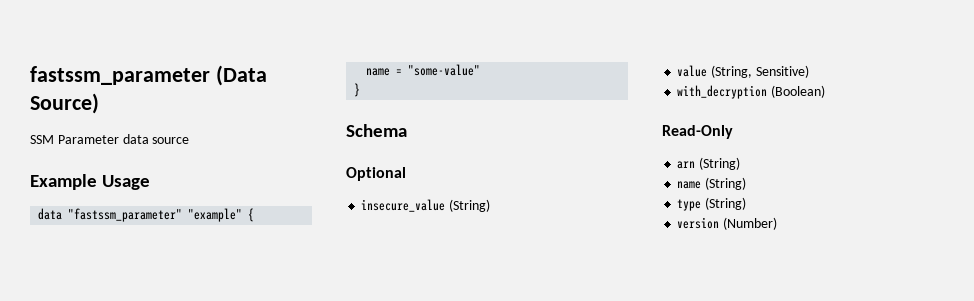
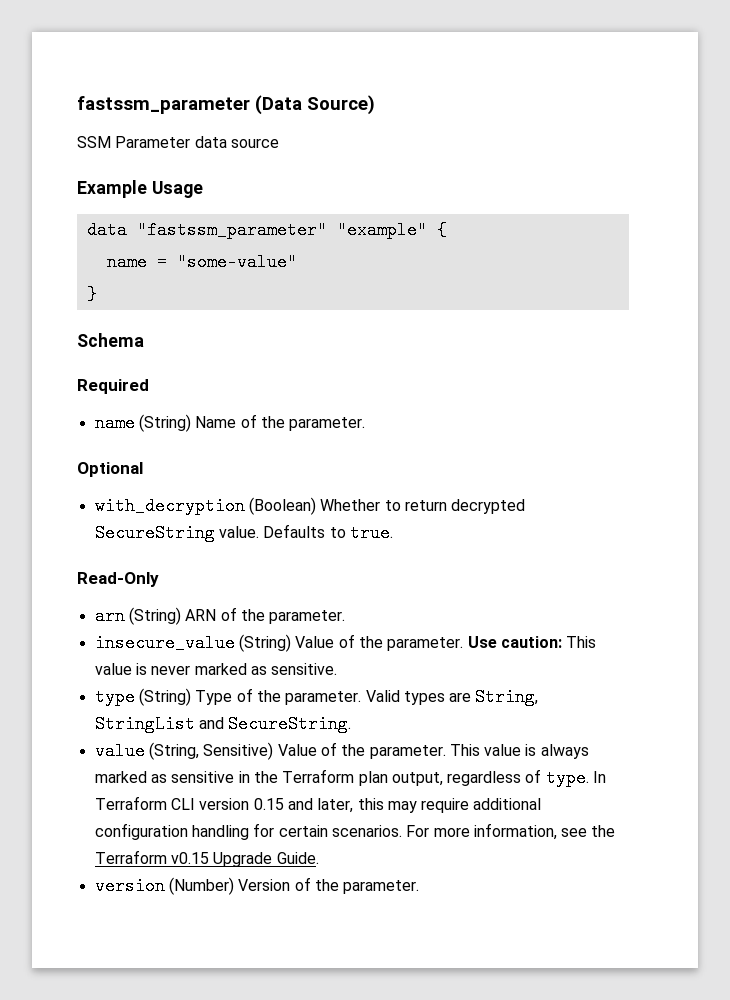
[346,167,406,181] [361,199,491,212] [677,65,809,78] [677,85,826,99] [662,125,733,139] [677,157,741,170] [677,177,747,190] [677,197,747,211] [677,217,778,230] Optional // insecure_value (String) // value (String, Sensitive) // with_decryption (Boolean) // Read-Only // arn (String) // name (String) // type (String) // version (Number) -> [77,379,149,394] [94,414,366,432] [77,462,143,477] [94,497,526,515] [94,524,393,542] [77,572,159,587] [94,607,346,625] [94,634,597,652] [94,663,338,675] [94,688,539,706] [94,715,352,733] [94,742,589,760] [94,769,607,787] [94,796,542,813] [94,823,616,840] [94,850,319,867] [94,877,420,895] Required // name (String) Name of the parameter. // Optional // with_decryption (Boolean) Whether to return decrypted SecureString value. Defaults to true. // Read-Only // arn (String) ARN of the parameter. // insecure_value (String) Value of the parameter. Use caution: This value is never marked as sensitive. // type (String) Type of the parameter. Valid types are String, StringList and SecureString. // value (String, Sensitive) Value of the parameter. This value is always marked as sensitive in the Terraform plan output, regardless of type. In Terraform CLI version 0.15 and later, this may require additional configuration handling for certain scenarios. For more information, see the Terraform v0.15 Upgrade Guide. // version (Number) Version of the parameter.

